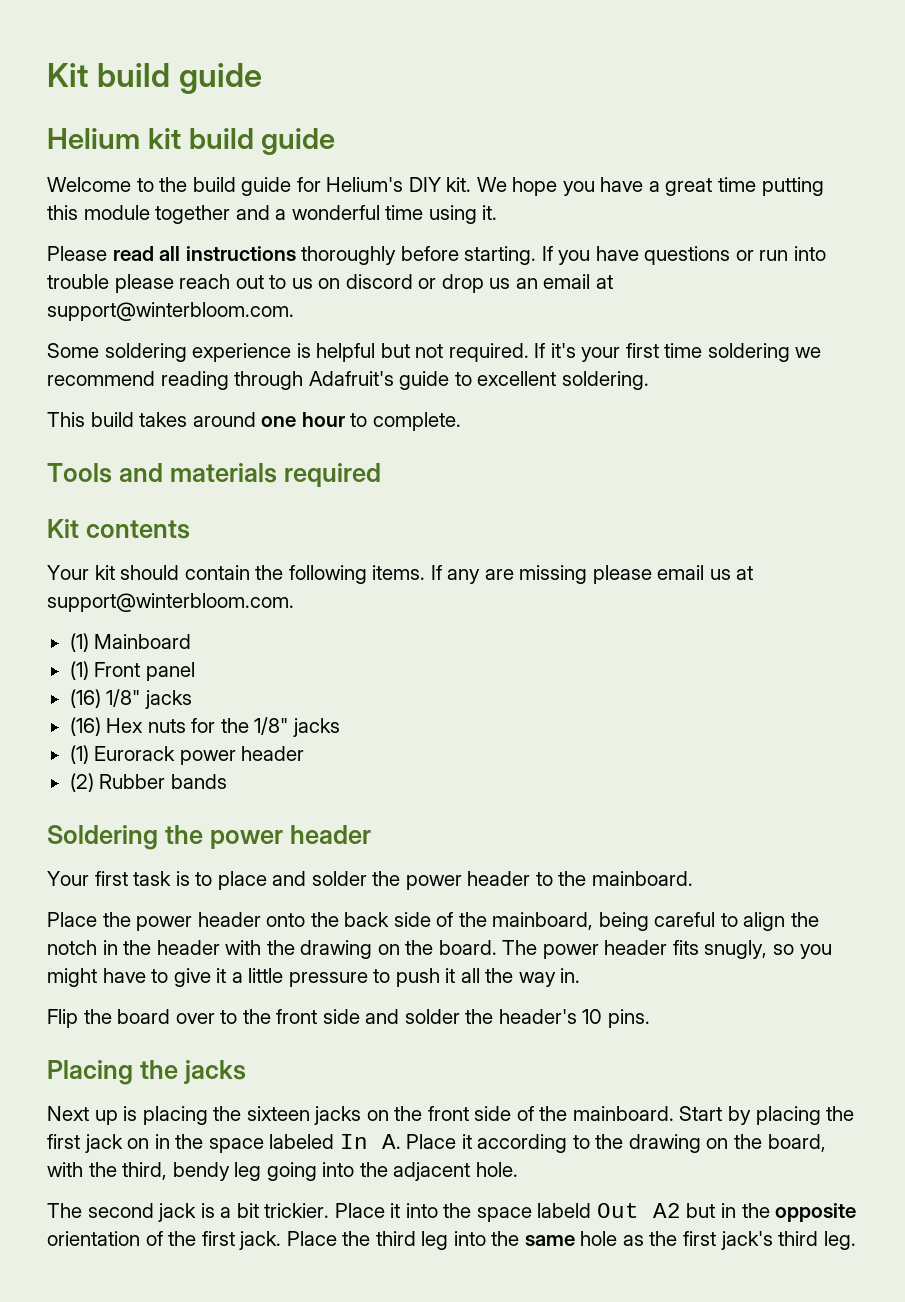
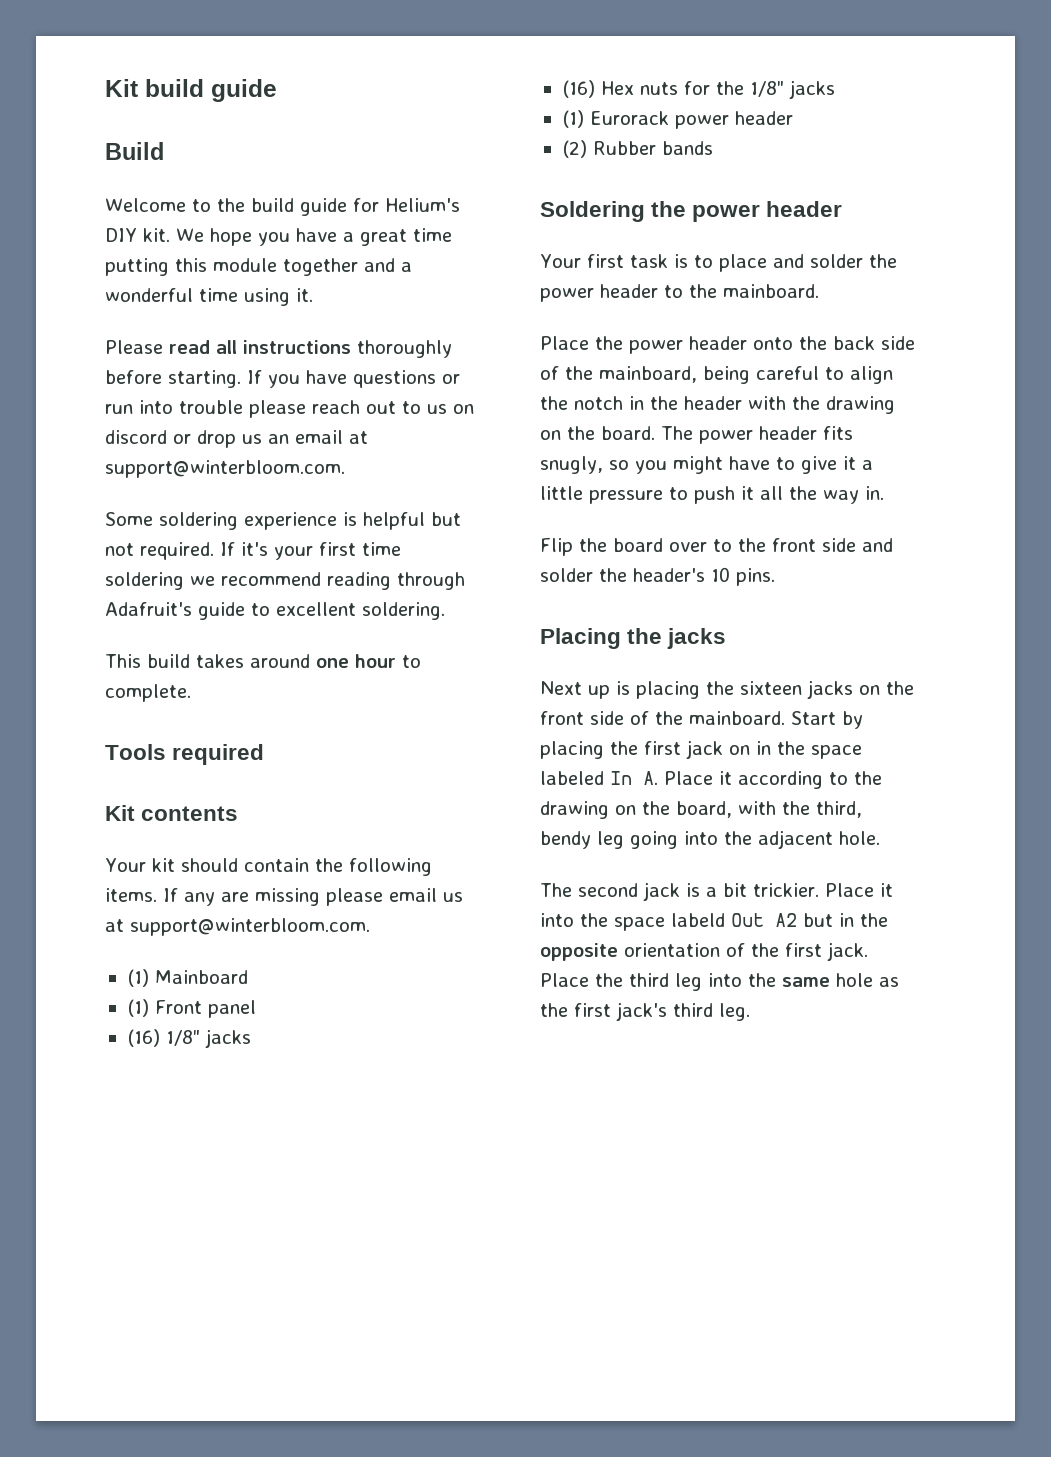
[47,128,336,155] Helium kit build guide -> [105,142,164,160] Build
[118,463,277,483] and materials -> (166, 752) none

